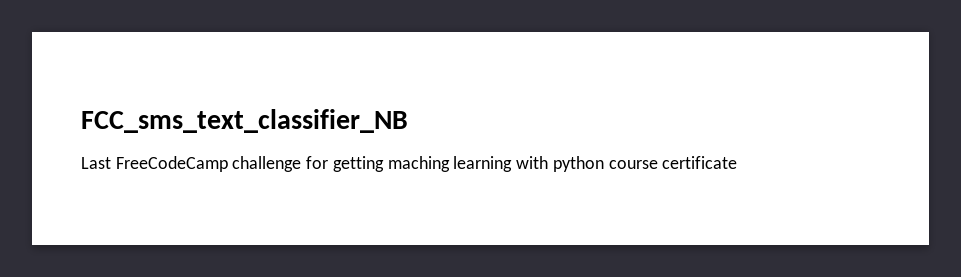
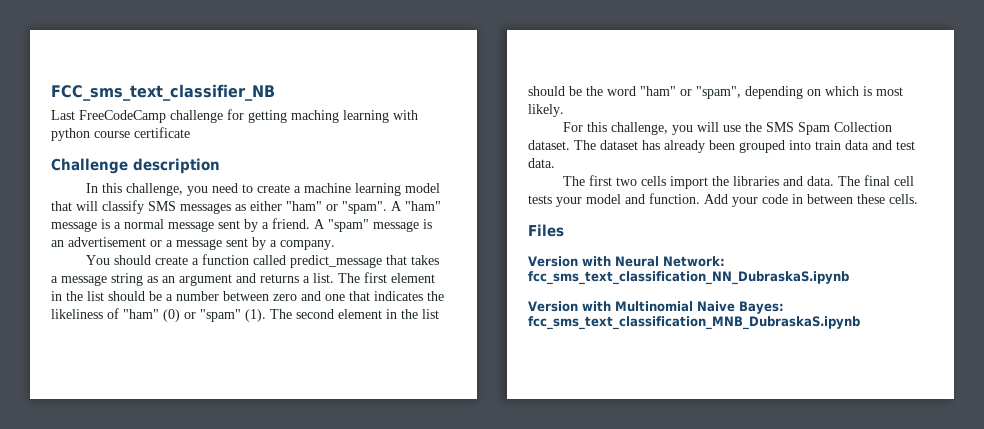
(738, 162) none -> [51,158,220,174] [85,183,440,196] [51,200,441,214] [51,218,432,232] [51,237,335,250] [85,254,439,268] [51,272,435,286] [51,291,444,301] [51,308,439,322] [528,86,903,99] [528,104,564,117] [562,122,892,135] [528,140,915,153] [528,158,555,168] [562,175,914,189] [528,193,918,207] [528,224,564,237] [528,256,725,267] [528,271,849,285] [528,301,784,314] [528,316,860,330] // Challenge description // In this challenge, you need to create a machine learning model that will classify SMS messages as either "ham" or "spam". A "ham" message is a normal message sent by a friend. A "spam" message is an advertisement or a message sent by a company. // You should create a function called predict_message that takes a message string as an argument and returns a list. The first element in the list should be a number between zero and one that indicates the likeliness of "ham" (0) or "spam" (1). The second element in the list should be the word "ham" or "spam", depending on which is most likely. // For this challenge, you will use the SMS Spam Collection dataset. The dataset has already been grouped into train data and test data. // The first two cells import the libraries and data. The final cell tests your model and function. Add your code in between these cells. // Files // Version with Neural Network: fcc_sms_text_classification_NN_DubraskaS.ipynb // Version with Multinomial Naive Bayes: fcc_sms_text_classification_MNB_DubraskaS.ipynb

